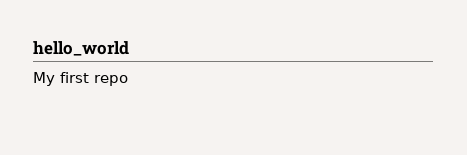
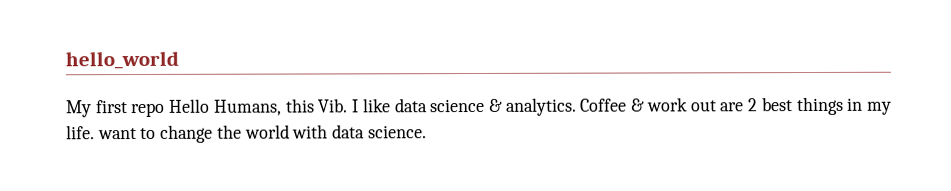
(128, 80) none -> [169,96,893,116] [66,124,427,143] Hello Humans, this Vib. I like data science & analytics. Coffee & work out are 2 best things in my life. want to change the world with data science.

